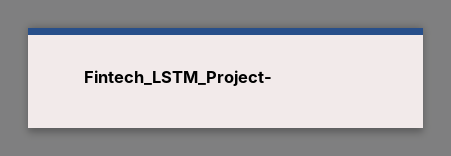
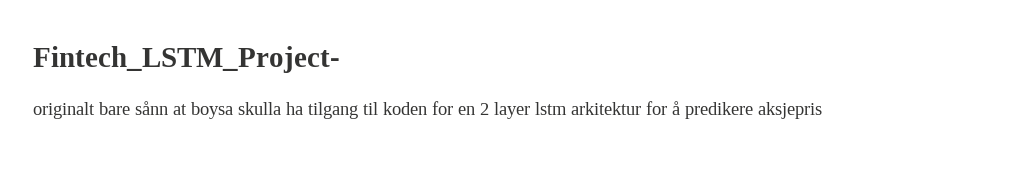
(272, 78) none -> [33,101,822,119] // originalt bare sånn at boysa skulla ha tilgang til koden for en 2 layer lstm arkitektur for å predikere aksjepris

